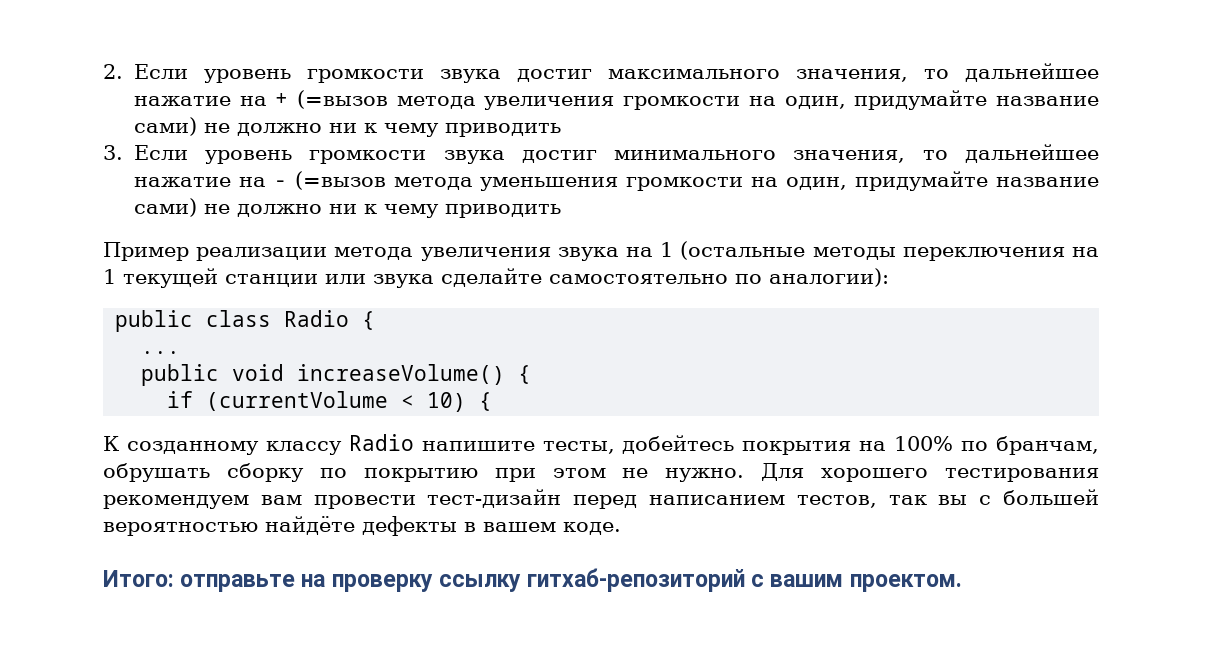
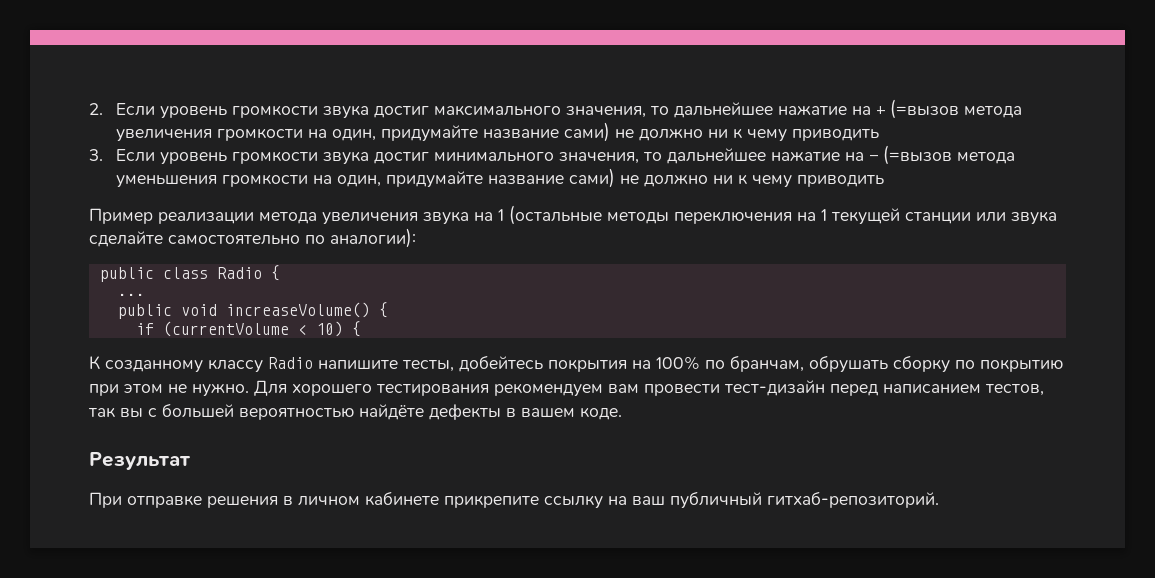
[103,568,962,592] Итого: отправьте на проверку ссылку гитхаб-репозиторий с вашим проектом. -> [89,452,190,470] [89,491,939,509] Результат // При отправке решения в личном кабинете прикрепите ссылку на ваш публичный гитхаб-репозиторий.

